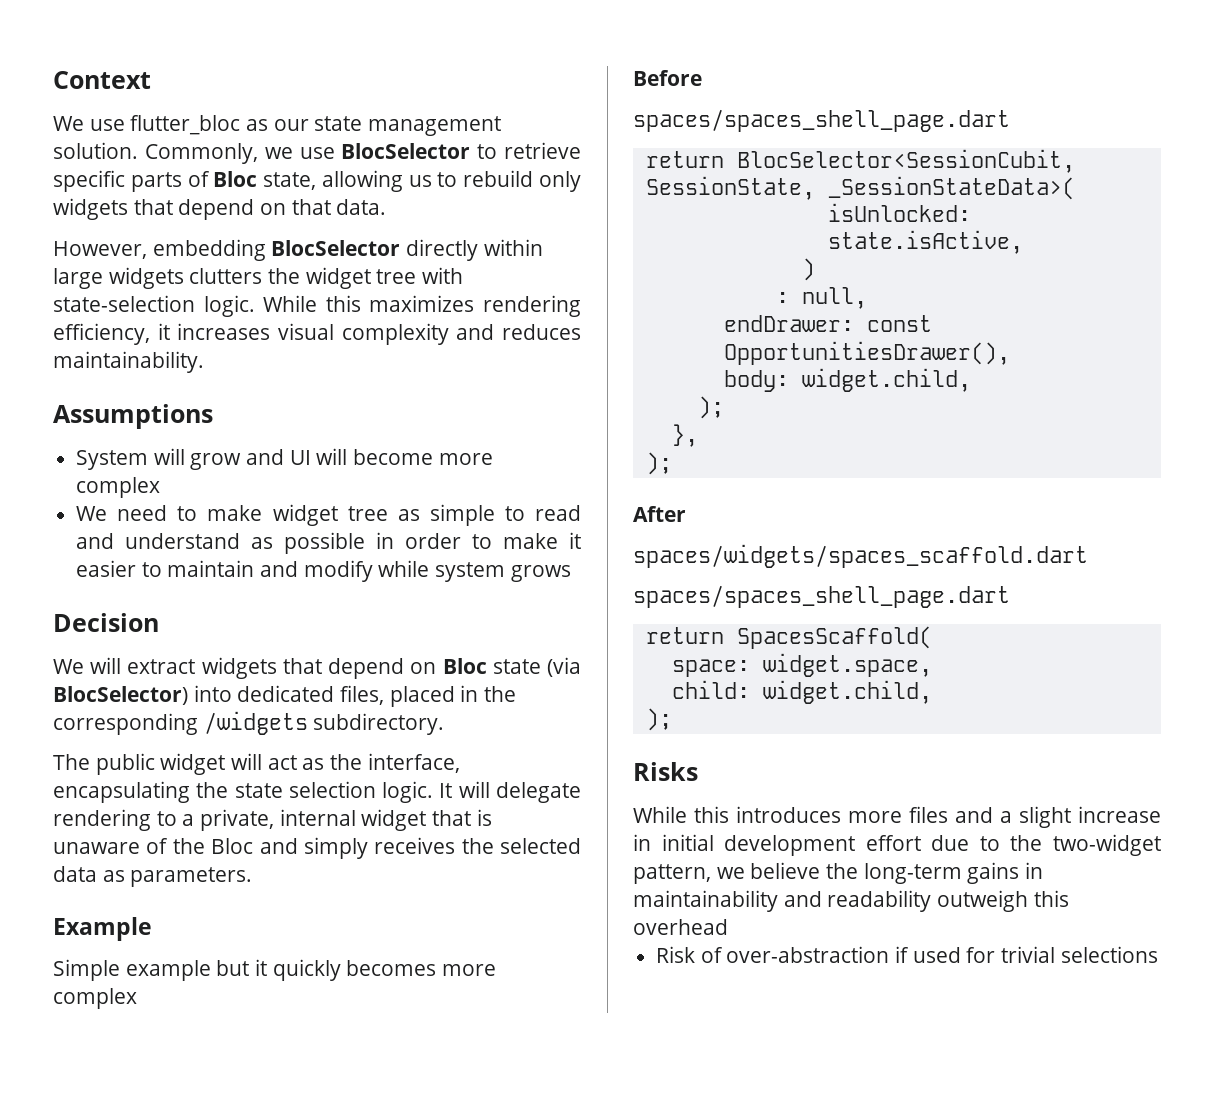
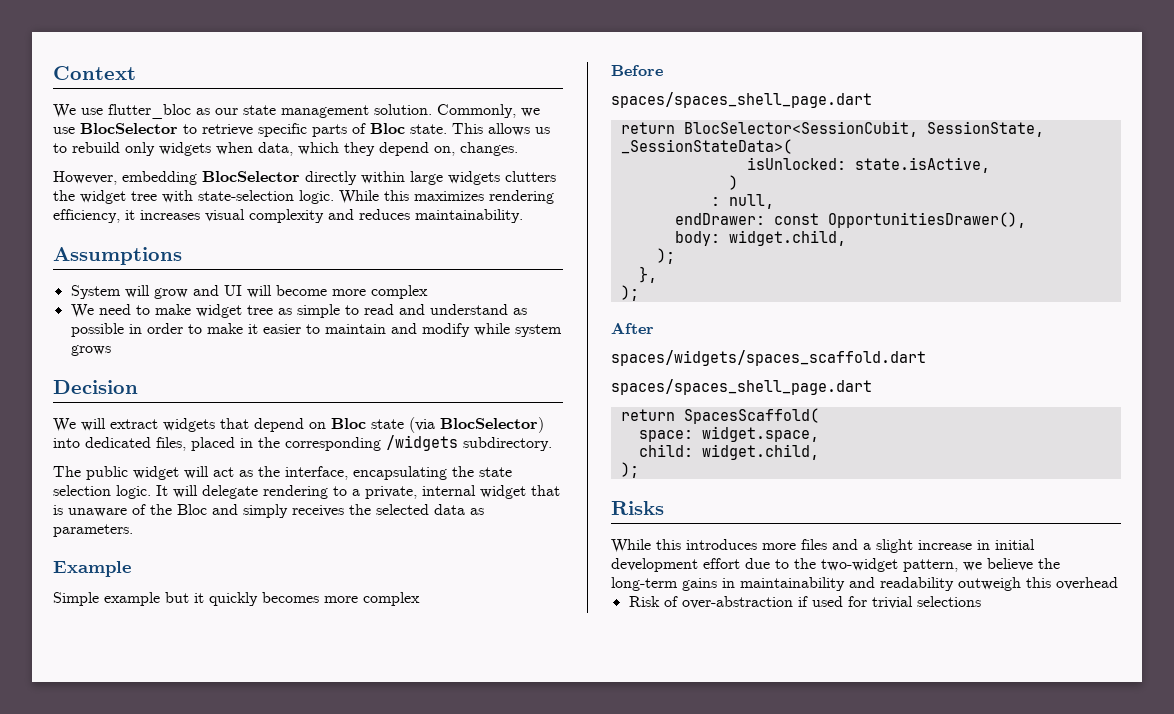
[263,170,403,192] state, allowing -> [410,123,530,136] state. This allows
[133,199,387,220] that depend on that data. -> [216,142,518,156] when data, which they depend on, changes.

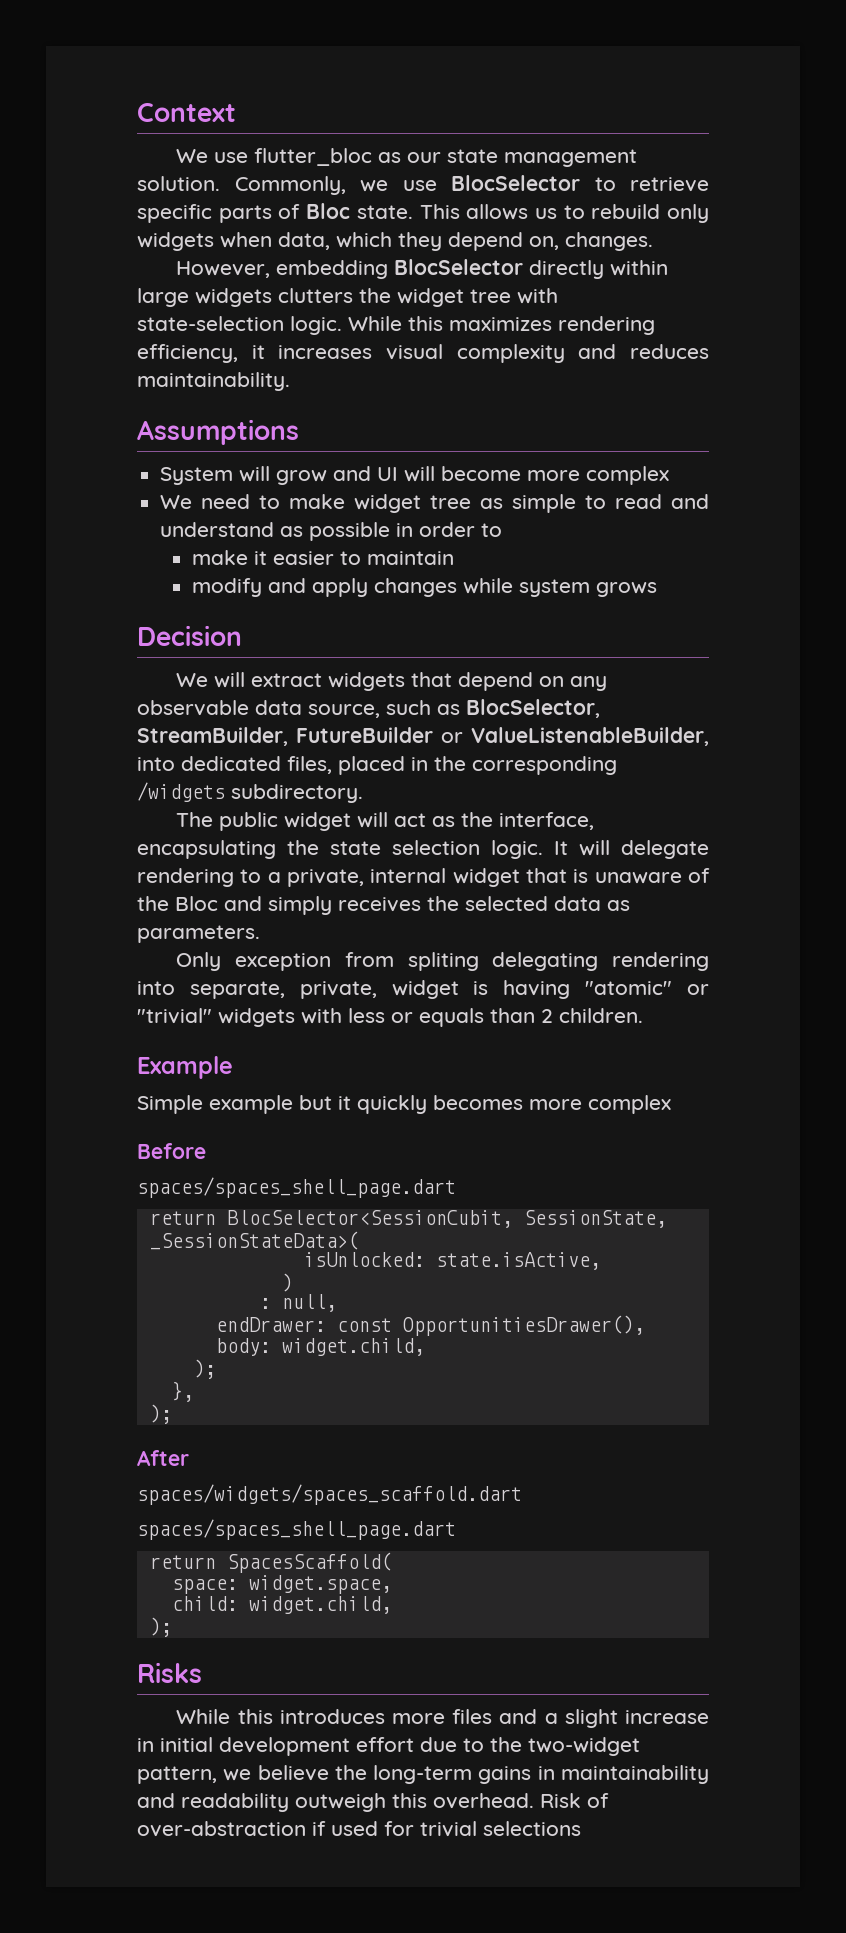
(202, 329) none -> (503, 530) //
[390,323,470,337] and modify -> [192,578,458,597] // modify and apply changes
[331,417,544,433] Bloc state (via BlocSelector) -> [570,676,608,691] [137,699,600,718] [137,727,709,746] any observable data source, such as BlocSelector, StreamBuilder, FutureBuilder or ValueListenableBuilder,
(133, 530) none -> [176,952,709,971] [137,980,709,999] [137,1008,643,1027] // Only exception from spliting delegating rendering into separate, private, widget is having "atomic" or "trivial" widgets with less or equals than 2 children.
[1056,577,1118,590] overhead // -> [433,1793,534,1809] overhead.

